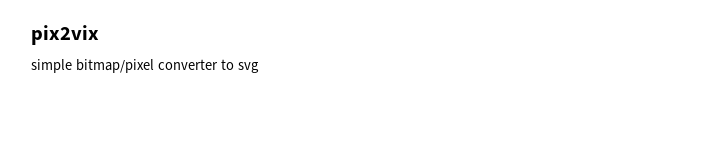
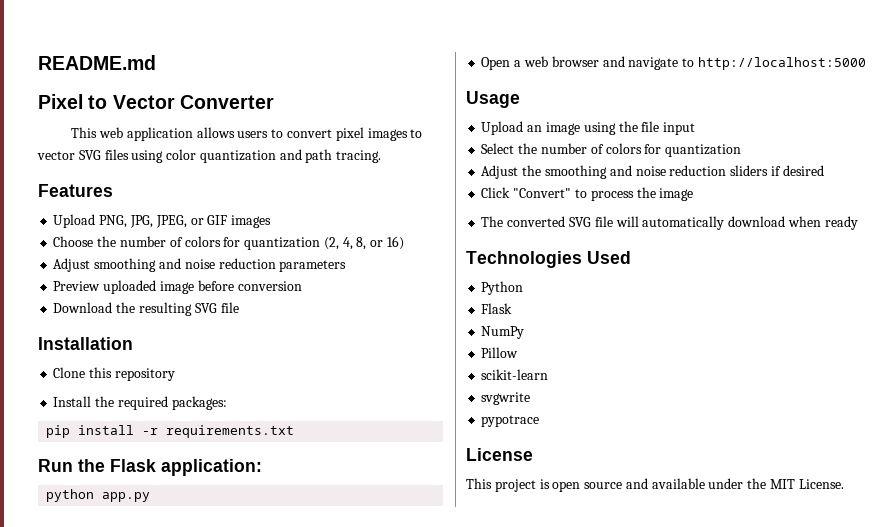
[31,25,99,45] [31,59,259,73] pix2vix // simple bitmap/pixel converter to svg -> [38,55,156,70] [38,94,274,109] [71,127,423,141] [37,149,382,163] [38,184,113,197] [53,214,272,228] [53,236,404,250] [53,258,347,272] [53,280,302,294] [53,302,239,316] [38,337,133,350] [53,367,175,381] [53,396,227,410] [46,425,295,438] [38,459,262,476] [46,489,151,502] [481,56,866,70] [466,91,520,108] [481,121,696,135] [481,143,742,157] [481,165,824,179] [481,187,694,201] [481,216,858,230] [466,251,631,268] [481,281,524,295] [481,303,513,314] [481,326,525,339] [481,347,519,358] [481,369,549,380] [481,392,531,405] [481,415,540,427] [466,448,533,461] [466,478,844,492] README.md // Pixel to Vector Converter // This web application allows users to convert pixel images to vector SVG files using color quantization and path tracing. // Features // Upload PNG, JPG, JPEG, or GIF images // Choose the number of colors for quantization (2, 4, 8, or 16) // Adjust smoothing and noise reduction parameters // Preview uploaded image before conversion // Download the resulting SVG file // Installation // Clone this repository // Install the required packages: // pip install -r requirements.txt // Run the Flask application: // python app.py // Open a web browser and navigate to http://localhost:5000 // Usage // Upload an image using the file input // Select the number of colors for quantization // Adjust the smoothing and noise reduction sliders if desired // Click "Convert" to process the image // The converted SVG file will automatically download when ready // Technologies Used // Python // Flask // NumPy // Pillow // scikit-learn // svgwrite // pypotrace // License // This project is open source and available under the MIT License.

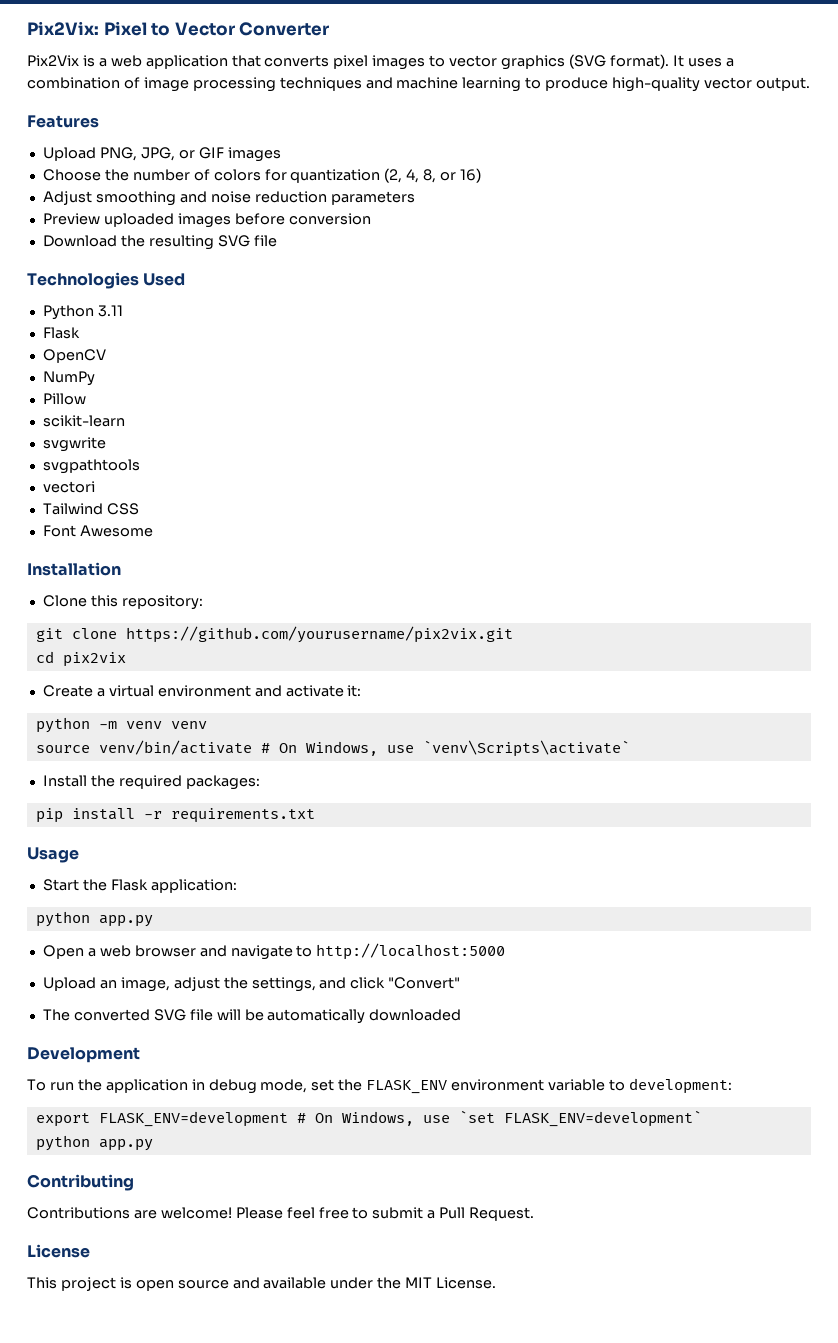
[38,55,156,70] README.md // -> [27,21,99,35] Pix2Vix:
[71,127,423,141] [37,149,382,163] This web application allows users to convert pixel images to vector SVG files using color quantization and path tracing. -> [27,54,734,70] [27,77,810,92] Pix2Vix is a web application that converts pixel images to vector graphics (SVG format). It uses a combination of image processing techniques and machine learning to produce high-quality vector output.
[155,215,187,228] JPEG, -> (175, 154) none
[159,281,194,294] image -> [177,213,231,228] images
[38,337,133,350] [53,367,175,381] Installation // Clone this repository -> [27,272,186,289] [42,305,123,320] [42,327,80,339] [42,349,106,363] [42,371,95,386] [42,393,86,405] [42,415,125,427] [42,437,106,452] [42,459,140,474] [42,481,95,493] [42,503,139,515] [42,525,153,537] [27,562,121,576] [42,595,203,610] [35,626,513,643] [35,651,126,667] [42,685,362,697] [35,717,207,733] [35,740,630,757] Technologies Used // Python 3.11 // Flask // OpenCV // NumPy // Pillow // scikit-learn // svgwrite // svgpathtools // vectori // Tailwind CSS // Font Awesome // Installation // Clone this repository: // git clone https://github.com/yourusername/pix2vix.git // cd pix2vix // Create a virtual environment and activate it: // python -m venv venv // source venv/bin/activate # On Windows, use `venv\Scripts\activate`
[38,459,73,472] Run -> [27,847,79,863] [42,879,79,891] Usage // Start
[466,91,520,108] // Usage -> (506, 951) none
[545,121,696,135] [481,143,742,157] [481,165,824,179] [481,187,694,201] image using the file input // Select the number of colors for quantization // Adjust the smoothing and noise reduction sliders if desired // Click "Convert" to process the image -> [120,977,461,992] image, adjust the settings, and click "Convert"
[642,216,858,230] [466,251,631,268] [481,281,524,295] [481,303,513,314] [481,326,525,339] [481,347,519,358] [481,369,549,380] [481,392,531,405] [481,415,540,427] automatically download when ready // Technologies Used // Python // Flask // NumPy // Pillow // scikit-learn // svgwrite // pypotrace -> [244,1009,462,1024] [27,1047,140,1063] [27,1078,732,1094] [35,1110,702,1127] [35,1135,153,1151] [27,1174,134,1191] [27,1207,535,1221] be automatically downloaded // Development // To run the application in debug mode, set the FLASK_ENV environment variable to development: // export FLASK_ENV=development # On Windows, use `set FLASK_ENV=development` // python app.py // Contributing // Contributions are welcome! Please feel free to submit a Pull Request.

